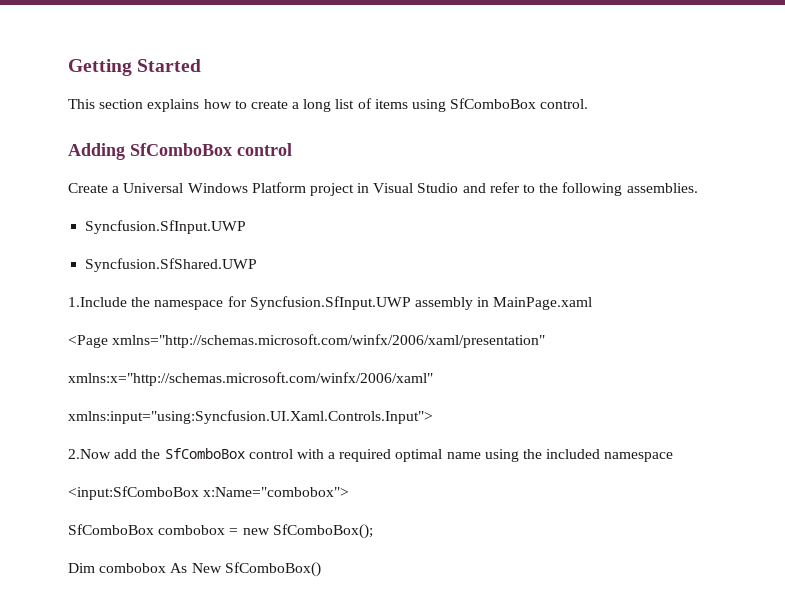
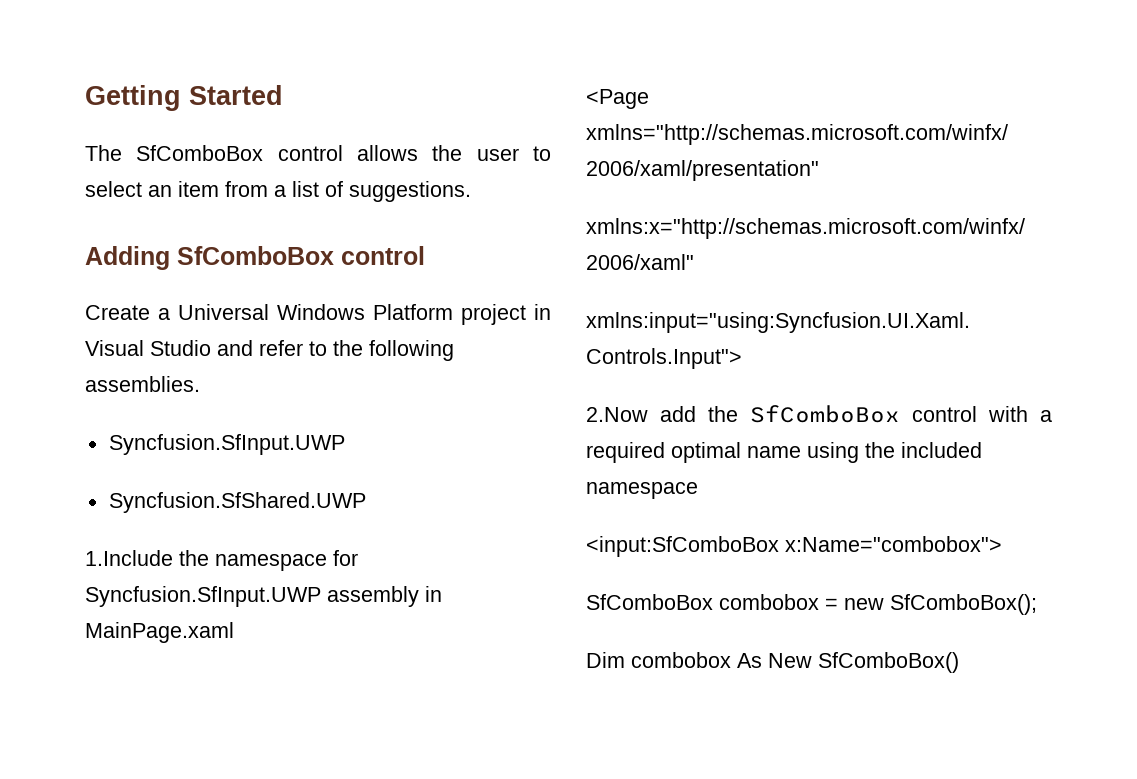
[68,98,589,112] This section explains how to create a long list of items using SfComboBox control. -> [85,145,551,161] [85,181,471,202] The SfComboBox control allows the user to select an item from a list of suggestions.

